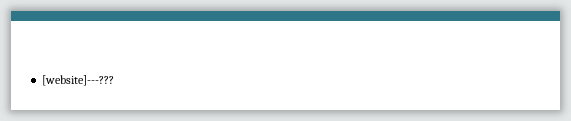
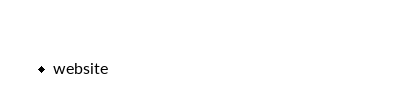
[42,75,115,86] [website]---??? -> [53,63,109,74] website

